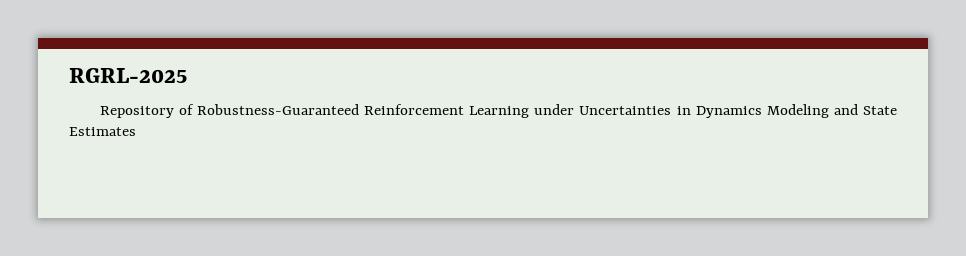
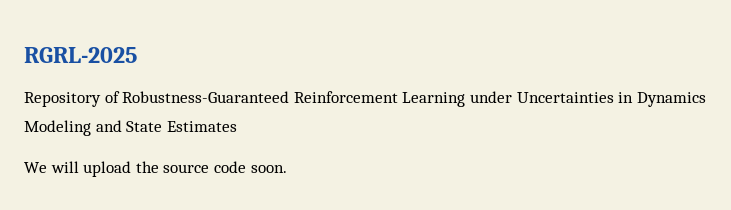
(136, 131) none -> [24,161,287,177] // We will upload the source code soon.

